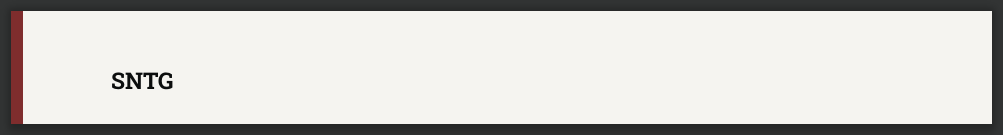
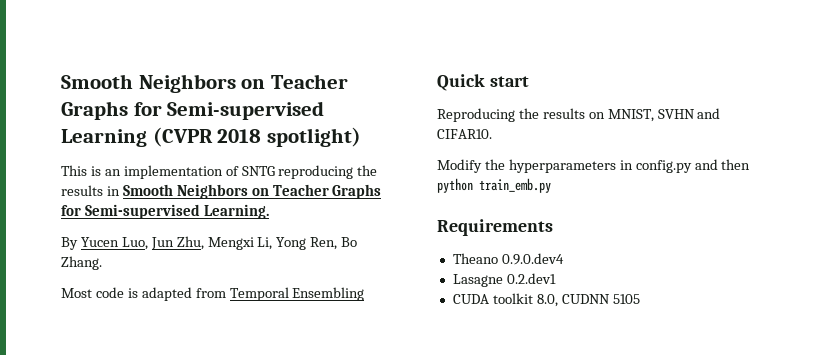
[111,72,173,90] SNTG -> [61,74,348,93] [61,101,325,120] [61,127,361,147] [61,165,378,179] [61,184,382,199] [61,204,269,219] [61,236,358,250] [61,256,102,270] [61,287,365,301] [437,74,529,91] [437,108,721,122] [437,129,492,139] [437,159,751,173] [437,178,551,193] [437,219,553,236] [452,253,564,265] [452,273,556,287] [452,293,640,307] Smooth Neighbors on Teacher Graphs for Semi-supervised Learning (CVPR 2018 spotlight) // This is an implementation of SNTG reproducing the results in Smooth Neighbors on Teacher Graphs for Semi-supervised Learning. // By Yucen Luo, Jun Zhu, Mengxi Li, Yong Ren, Bo Zhang. // Most code is adapted from Temporal Ensembling // Quick start // Reproducing the results on MNIST, SVHN and CIFAR10. // Modify the hyperparameters in config.py and then python train_emb.py // Requirements // Theano 0.9.0.dev4 // Lasagne 0.2.dev1 // CUDA toolkit 8.0, CUDNN 5105

